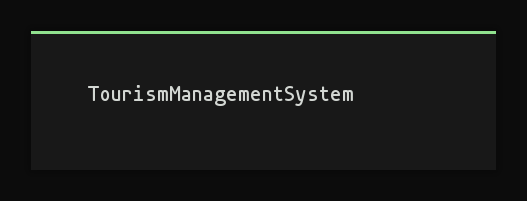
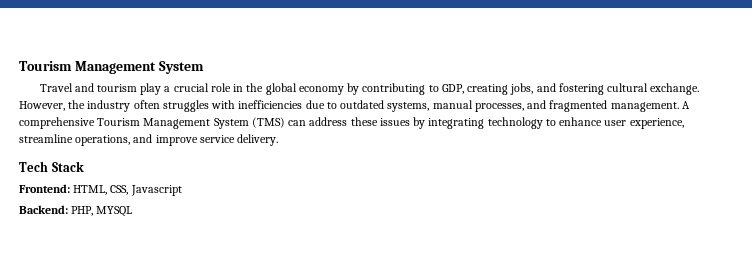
[87,85,354,106] TourismManagementSystem -> [19,61,204,74] [39,83,700,95] [19,100,690,112] [19,117,684,129] [19,134,279,146] [19,161,84,172] [19,184,182,196] [19,205,133,217] Tourism Management System // Travel and tourism play a crucial role in the global economy by contributing to GDP, creating jobs, and fostering cultural exchange. However, the industry often struggles with inefficiencies due to outdated systems, manual processes, and fragmented management. A comprehensive Tourism Management System (TMS) can address these issues by integrating technology to enhance user experience, streamline operations, and improve service delivery. // Tech Stack // Frontend: HTML, CSS, Javascript // Backend: PHP, MYSQL

